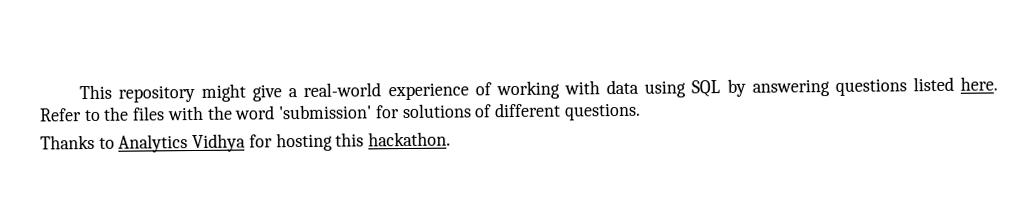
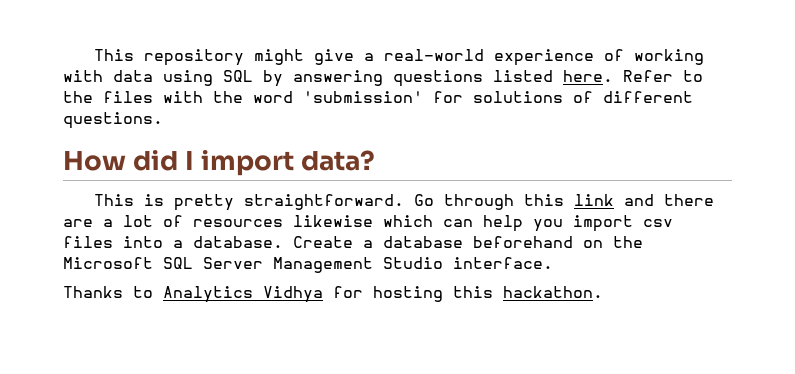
(641, 111) none -> [63,150,376,176] [93,194,714,211] [63,215,673,232] [63,236,643,248] [63,257,553,273] // How did I import data? // This is pretty straightforward. Go through this link and there are a lot of resources likewise which can help you import csv files into a database. Create a database beforehand on the Microsoft SQL Server Management Studio interface.

